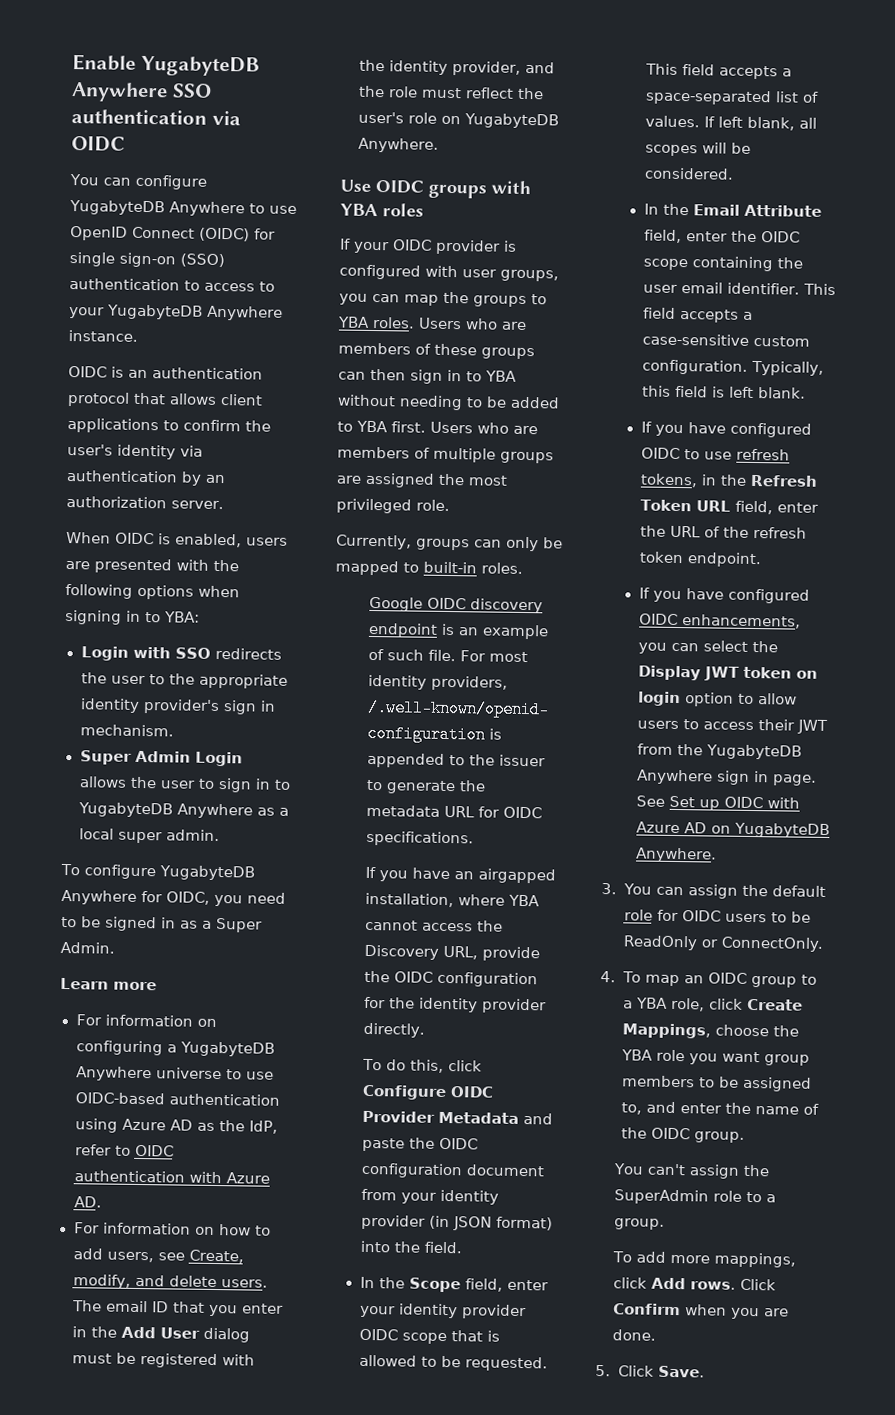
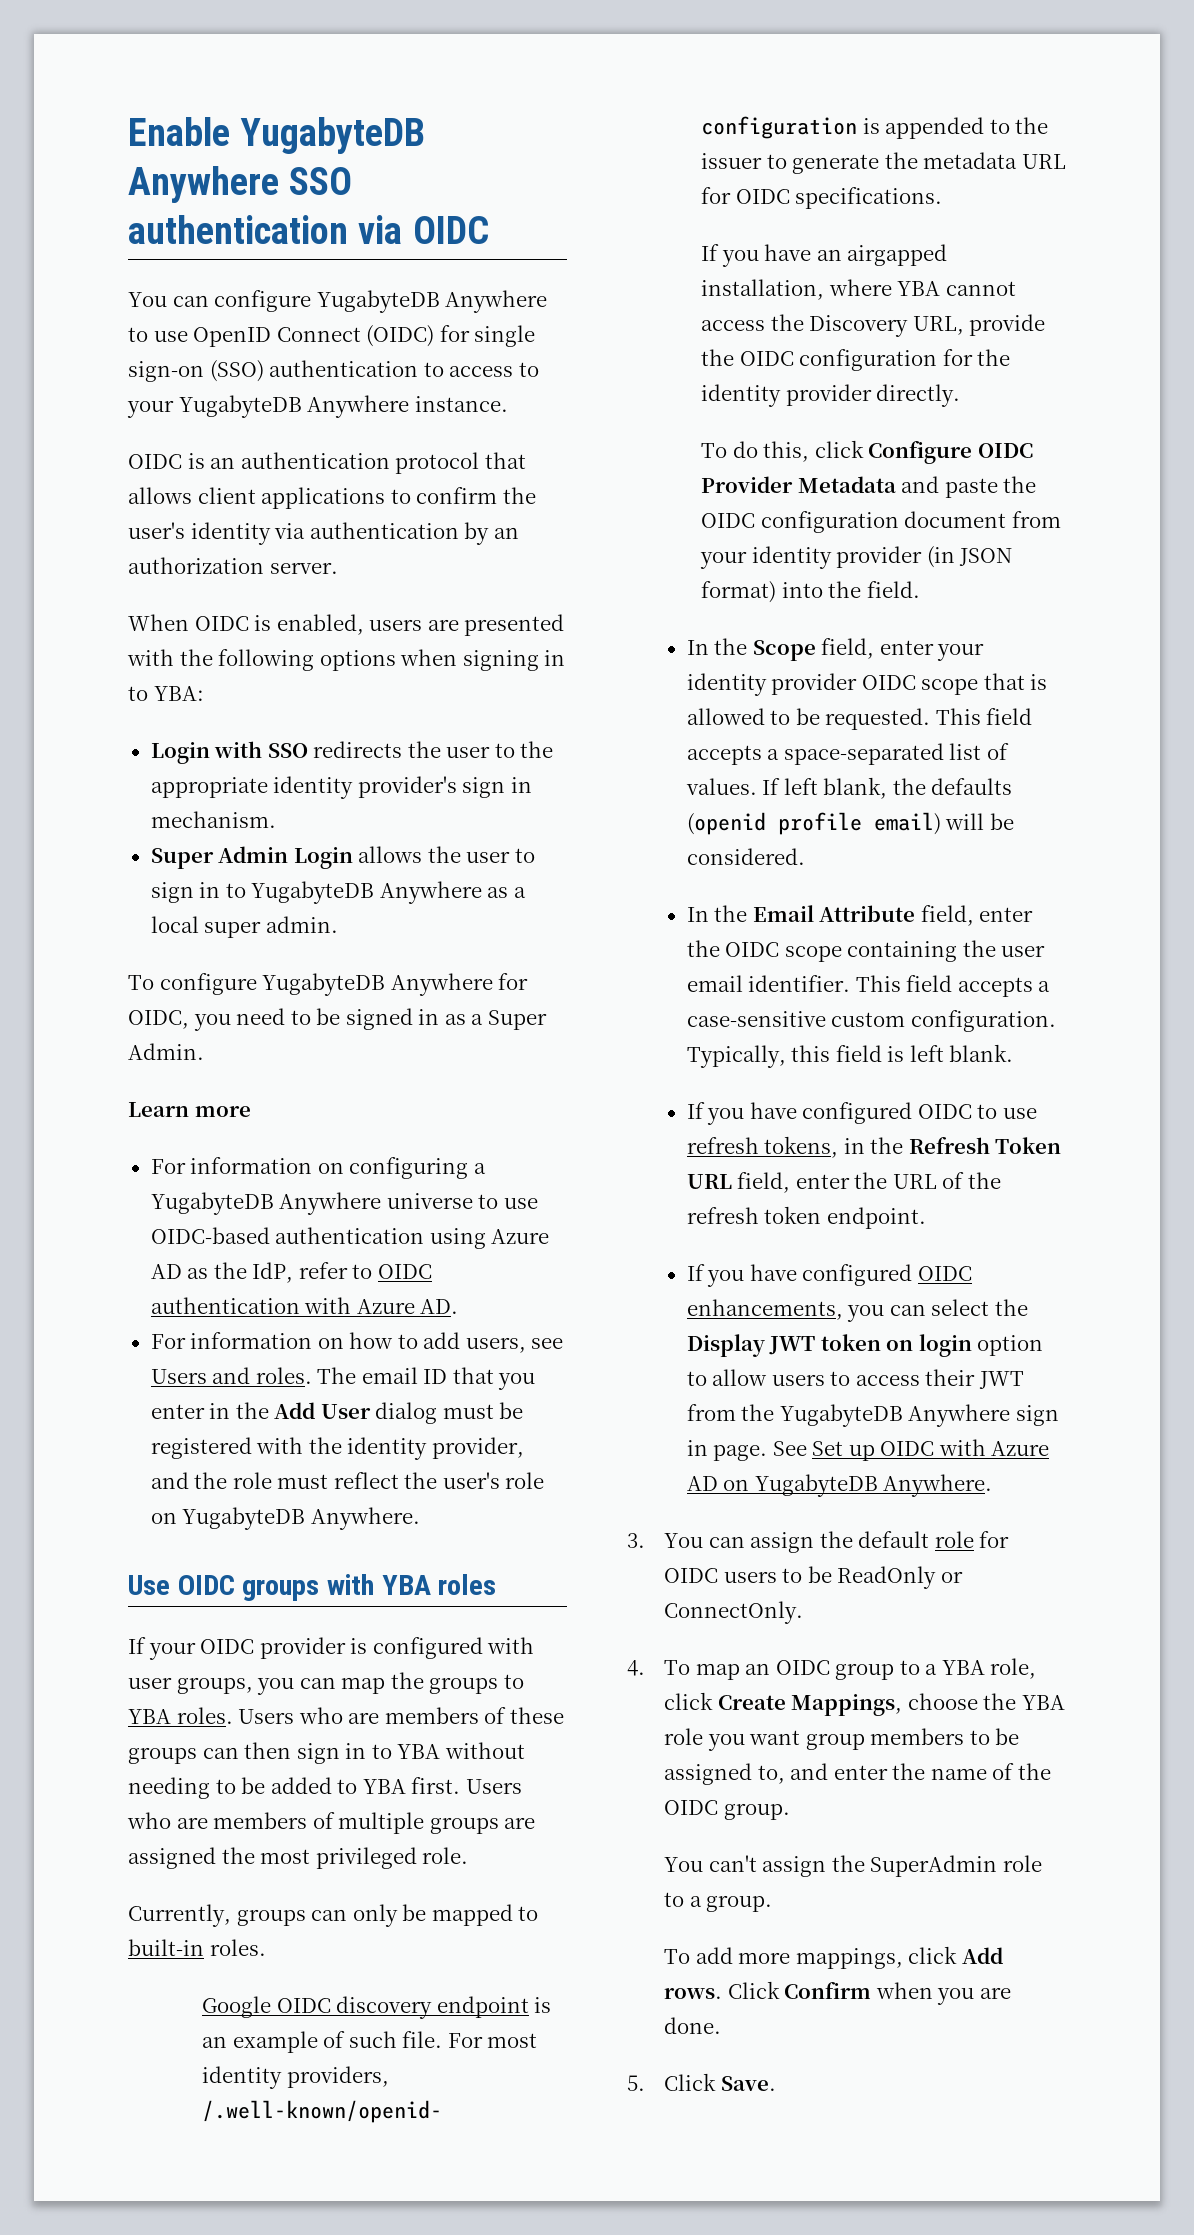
[188,1249,244,1264] [72,1274,268,1289] Create, modify, and delete users. -> [150,1367,312,1384] Users and roles.
[798,117,817,129] [644,144,698,157] all scopes -> [892,778,1013,795] [686,812,941,835] the defaults (openid profile email)

